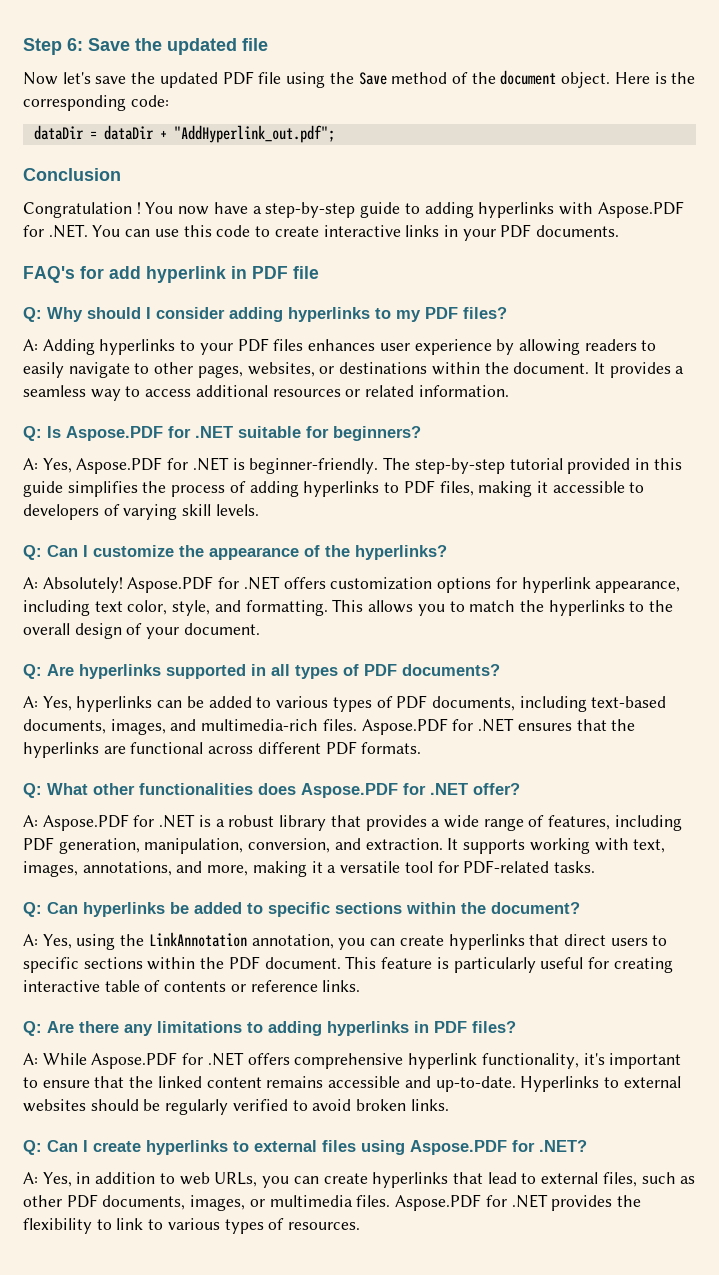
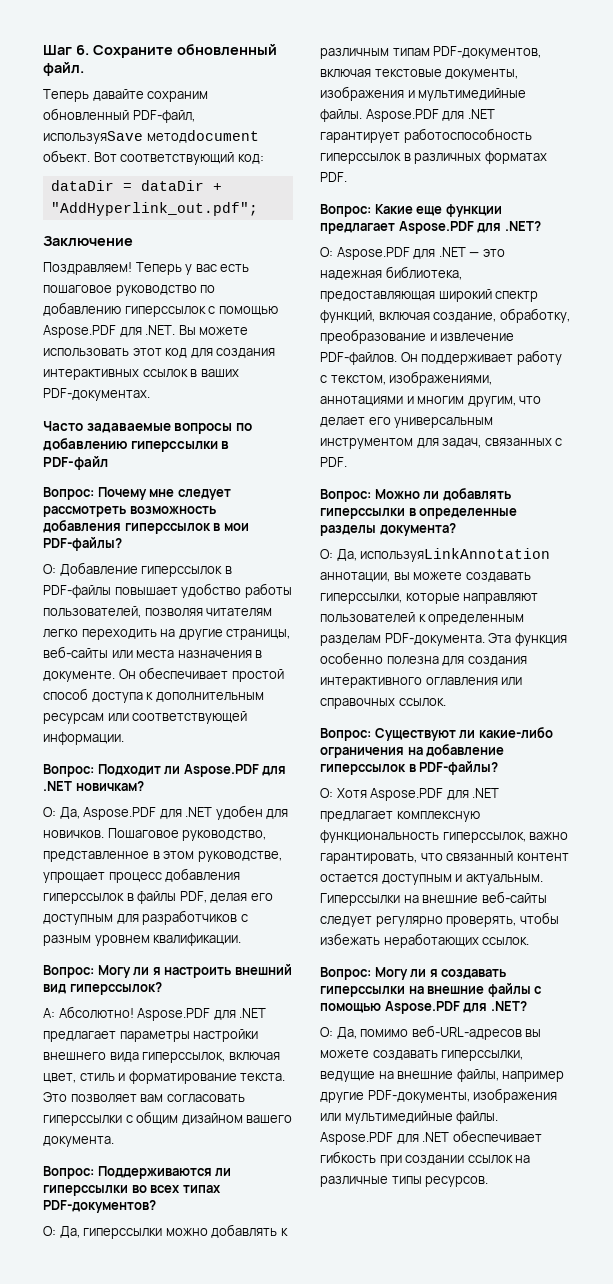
[23,38,268,55] [23,70,696,88] [23,95,169,111] Step 6: Save the updated file // Now let's save the updated PDF file using the Save method of the document object. Here is the corresponding code: -> [43,44,277,58] [43,62,84,76] [43,89,209,102] [43,108,195,123] [43,130,259,144] [43,150,264,165] Шаг 6. Сохраните обновленный файл. // Теперь давайте сохраним обновленный PDF-файл, используяSave методdocument объект. Вот соответствующий код:
[23,168,121,181] [23,201,684,218] [23,224,620,241] [23,266,319,283] [23,307,507,322] [23,338,657,355] [23,362,685,378] [23,385,509,401] [23,426,421,441] [23,457,682,474] [23,480,645,497] [23,504,259,520] [23,545,447,560] [23,576,681,593] [23,599,674,616] [23,623,260,639] [23,664,500,679] [23,695,667,712] [23,718,636,735] [23,741,422,758] [23,783,520,798] [23,814,682,831] [23,837,666,854] [23,860,595,877] [23,902,580,917] [23,932,668,950] [23,956,673,973] [23,980,361,992] [23,1021,516,1036] [23,1052,682,1069] [23,1076,681,1092] [23,1099,449,1115] [23,1140,587,1155] [23,1172,696,1188] [23,1194,641,1211] [23,1218,361,1234] Conclusion // Congratulation ! You now have a step-by-step guide to adding hyperlinks with Aspose.PDF for .NET. You can use this code to create interactive links in your PDF documents. // FAQ's for add hyperlink in PDF file // Q: Why should I consider adding hyperlinks to my PDF files? // A: Adding hyperlinks to your PDF files enhances user experience by allowing readers to easily navigate to other pages, websites, or destinations within the document. It provides a seamless way to access additional resources or related information. // Q: Is Aspose.PDF for .NET suitable for beginners? // A: Yes, Aspose.PDF for .NET is beginner-friendly. The step-by-step tutorial provided in this guide simplifies the process of adding hyperlinks to PDF files, making it accessible to developers of varying skill levels. // Q: Can I customize the appearance of the hyperlinks? // A: Absolutely! Aspose.PDF for .NET offers customization options for hyperlink appearance, including text color, style, and formatting. This allows you to match the hyperlinks to the overall design of your document. // Q: Are hyperlinks supported in all types of PDF documents? // A: Yes, hyperlinks can be added to various types of PDF documents, including text-based documents, images, and multimedia-rich files. Aspose.PDF for .NET ensures that the hyperlinks are functional across different PDF formats. // Q: What other functionalities does Aspose.PDF for .NET offer? // A: Aspose.PDF for .NET is a robust library that provides a wide range of features, including PDF generation, manipulation, conversion, and extraction. It supports working with text, images, annotations, and more, making it a versatile tool for PDF-related tasks. // Q: Can hyperlinks be added to specific sections within the document? // A: Yes, using the LinkAnnotation annotation, you can create hyperlinks that direct users to specific sections within the PDF document. This feature is particularly useful for creating interactive table of contents or reference links. // Q: Are there any limitations to adding hyperlinks in PDF files? // A: While Aspose.PDF for .NET offers comprehensive hyperlink functionality, it's important to ensure that the linked content remains accessible and up-to-date. Hyperlinks to external websites should be regularly verified to avoid broken links. // Q: Can I create hyperlinks to external files using Aspose.PDF for .NET? // A: Yes, in addition to web URLs, you can create hyperlinks that lead to external files, such as other PDF documents, images, or multimedia files. Aspose.PDF for .NET provides the flexibility to link to various types of resources. -> [43,236,133,247] [43,262,250,275] [43,285,216,296] [43,302,278,317] [43,325,249,338] [43,348,276,358] [43,369,239,380] [43,388,150,401] [43,421,252,434] [43,438,230,452] [43,456,108,470] [43,487,231,500] [43,506,216,517] [43,520,249,534] [43,537,122,551] [43,562,232,577] [43,583,292,598] [43,606,273,618] [43,629,291,640] [43,646,263,659] [43,667,284,682] [43,688,264,703] [43,711,248,724] [43,732,124,745] [43,764,287,777] [43,781,144,791] [43,805,289,820] [43,828,267,841] [43,851,282,862] [43,868,241,883] [43,891,273,904] [43,910,248,925] [43,933,242,946] [43,964,292,978] [43,982,162,995] [43,1006,267,1021] [43,1029,259,1042] [43,1052,280,1063] [43,1071,286,1084] [43,1092,245,1103] [43,1111,293,1126] [43,1136,114,1147] [43,1166,232,1179] [43,1185,221,1196] [43,1200,156,1213] [43,1224,288,1239] [320,46,542,59] [320,69,519,80] [320,86,527,101] [320,109,495,122] [320,128,532,143] [320,151,547,164] [320,172,347,182] [320,204,502,217] [320,221,541,234] [320,247,505,260] [320,266,462,280] [320,289,539,302] [320,308,570,323] [320,329,515,344] [320,350,562,365] [320,371,493,386] [320,396,542,407] [320,417,494,428] [320,438,563,449] [320,457,347,467] [320,488,511,502] [320,508,518,519] [320,523,456,536] [320,548,551,562] [320,572,531,582] [320,593,539,604] [320,612,525,625] [320,633,567,646] [320,652,527,666] [320,677,523,688] [320,698,446,709] [320,727,553,741] [320,744,505,758] [320,761,499,775] [320,788,500,801] [320,811,480,822] [320,830,569,843] [320,851,569,864] [320,874,543,885] [320,891,547,906] [320,912,559,927] [320,933,530,948] [320,967,507,980] [320,983,543,997] [320,1001,527,1014] [320,1025,542,1040] [320,1050,524,1061] [320,1069,565,1082] [320,1088,558,1103] [320,1111,499,1124] [320,1130,542,1145] [320,1151,531,1166] [320,1176,489,1187] Заключение // Поздравляем! Теперь у вас есть пошаговое руководство по добавлению гиперссылок с помощью Aspose.PDF для .NET. Вы можете использовать этот код для создания интерактивных ссылок в ваших PDF-документах. // Часто задаваемые вопросы по добавлению гиперссылки в PDF-файл // Вопрос: Почему мне следует рассмотреть возможность добавления гиперссылок в мои PDF-файлы? // О: Добавление гиперссылок в PDF-файлы повышает удобство работы пользователей, позволяя читателям легко переходить на другие страницы, веб-сайты или места назначения в документе. Он обеспечивает простой способ доступа к дополнительным ресурсам или соответствующей информации. // Вопрос: Подходит ли Aspose.PDF для .NET новичкам? // О: Да, Aspose.PDF для .NET удобен для новичков. Пошаговое руководство, представленное в этом руководстве, упрощает процесс добавления гиперссылок в файлы PDF, делая его доступным для разработчиков с разным уровнем квалификации. // Вопрос: Могу ли я настроить внешний вид гиперссылок? // А: Абсолютно! Aspose.PDF для .NET предлагает параметры настройки внешнего вида гиперссылок, включая цвет, стиль и форматирование текста. Это позволяет вам согласовать гиперссылки с общим дизайном вашего документа. // Вопрос: Поддерживаются ли гиперссылки во всех типах PDF-документов? // О: Да, гиперссылки можно добавлять к различным типам PDF-документов, включая текстовые документы, изображения и мультимедийные файлы. Aspose.PDF для .NET гарантирует работоспособность гиперссылок в различных форматах PDF. // Вопрос: Какие еще функции предлагает Aspose.PDF для .NET? // О: Aspose.PDF для .NET — это надежная библиотека, предоставляющая широкий спектр функций, включая создание, обработку, преобразование и извлечение PDF-файлов. Он поддерживает работу с текстом, изображениями, аннотациями и многим другим, что делает его универсальным инструментом для задач, связанных с PDF. // Вопрос: Можно ли добавлять гиперссылки в определенные разделы документа? // О: Да, используяLinkAnnotation аннотации, вы можете создавать гиперссылки, которые направляют пользователей к определенным разделам PDF-документа. Эта функция особенно полезна для создания интерактивного оглавления или справочных ссылок. // Вопрос: Существуют ли какие-либо ограничения на добавление гиперссылок в PDF-файлы? // О: Хотя Aspose.PDF для .NET предлагает комплексную функциональность гиперссылок, важно гарантировать, что связанный контент остается доступным и актуальным. Гиперссылки на внешние веб-сайты следует регулярно проверять, чтобы избежать неработающих ссылок. // Вопрос: Могу ли я создавать гиперссылки на внешние файлы с помощью Aspose.PDF для .NET? // О: Да, помимо веб-URL-адресов вы можете создавать гиперссылки, ведущие на внешние файлы, например другие PDF-документы, изображения или мультимедийные файлы. Aspose.PDF для .NET обеспечивает гибкость при создании ссылок на различные типы ресурсов.

